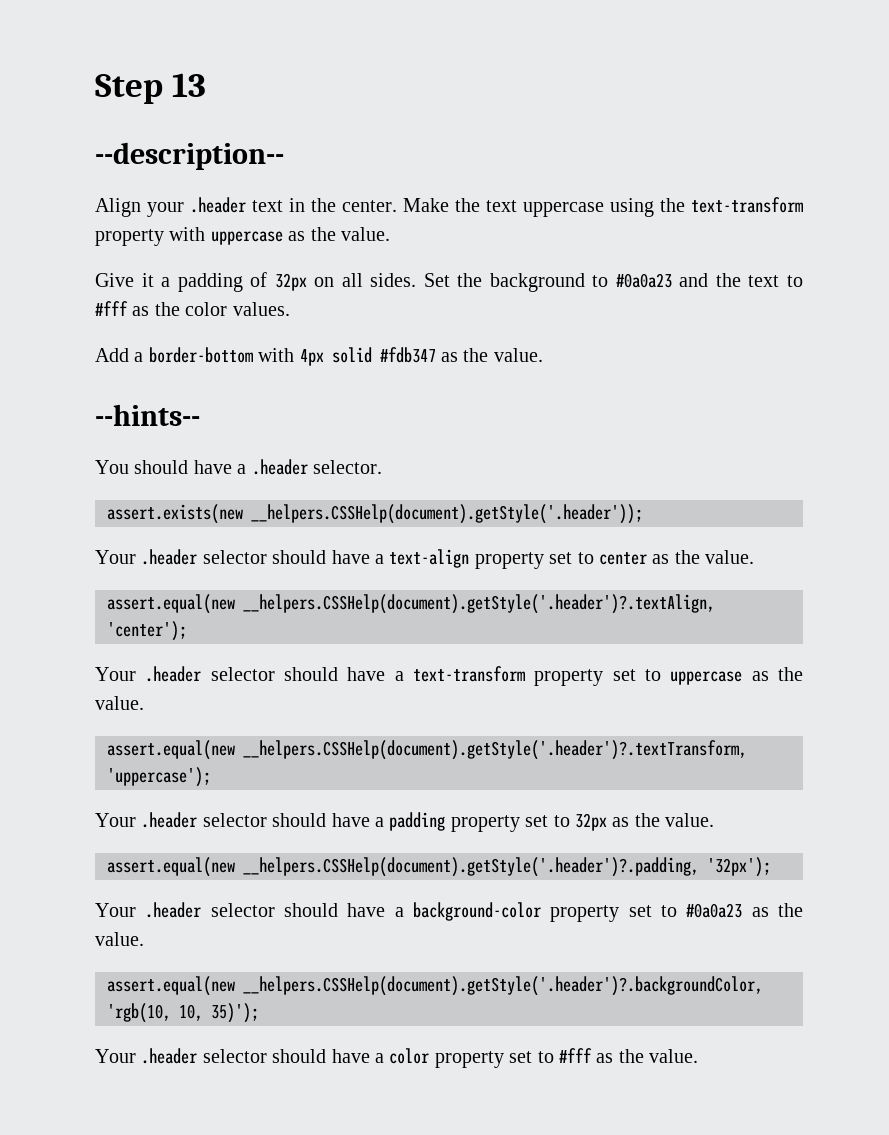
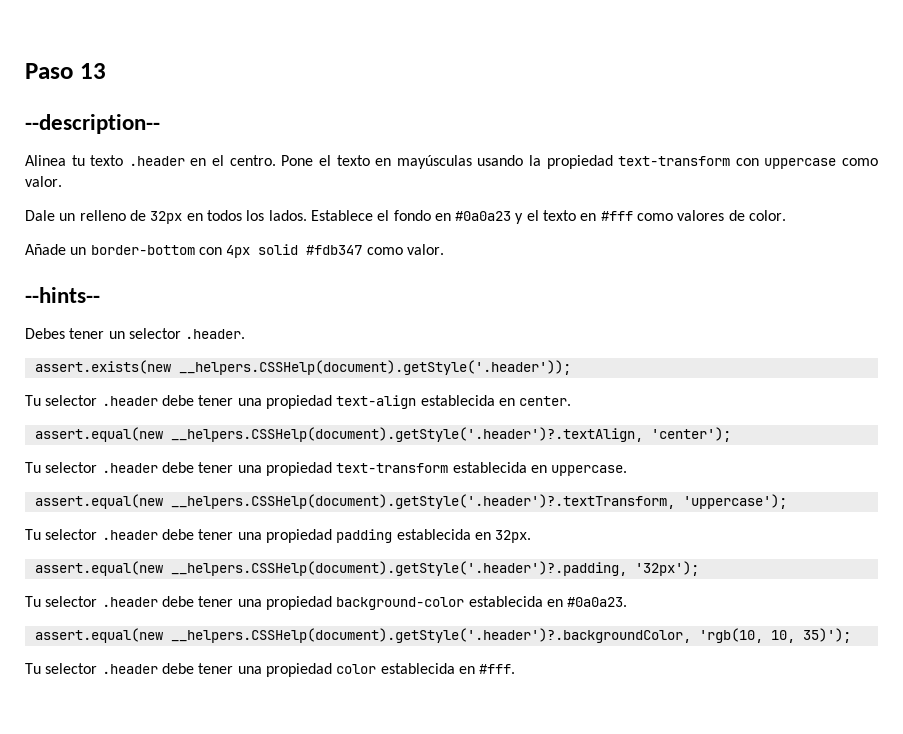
[95,74,163,104] Step -> [25,63,73,79] Paso
[95,197,803,217] [95,227,390,246] [95,272,803,292] [95,301,290,316] [95,347,543,366] [95,404,200,426] [95,459,382,475] [107,504,643,524] [95,549,755,569] [107,594,715,614] [107,621,187,641] [95,666,804,686] [95,696,144,710] [107,740,747,760] [107,767,211,787] [95,812,715,832] [107,857,771,877] [95,902,804,922] [95,932,144,946] Align your .header text in the center. Make the text uppercase using the text-transform property with uppercase as the value. // Give it a padding of 32px on all sides. Set the background to #0a0a23 and the text to #fff as the color values. // Add a border-bottom with 4px solid #fdb347 as the value. // --hints-- // You should have a .header selector. // assert.exists(new __helpers.CSSHelp(document).getStyle('.header')); // Your .header selector should have a text-align property set to center as the value. // assert.equal(new __helpers.CSSHelp(document).getStyle('.header')?.textAlign, 'center'); // Your .header selector should have a text-transform property set to uppercase as the value. // assert.equal(new __helpers.CSSHelp(document).getStyle('.header')?.textTransform, 'uppercase'); // Your .header selector should have a padding property set to 32px as the value. // assert.equal(new __helpers.CSSHelp(document).getStyle('.header')?.padding, '32px'); // Your .header selector should have a background-color property set to #0a0a23 as the value. -> [25,155,878,169] [25,176,62,187] [25,210,787,224] [25,244,444,258] [25,287,100,303] [25,328,246,339] [34,360,571,375] [25,395,572,409] [34,427,731,442] [25,462,628,476] [34,494,787,509] [25,529,532,543] [34,561,699,576] [25,596,628,610] Alinea tu texto .header en el centro. Pone el texto en mayúsculas usando la propiedad text-transform con uppercase como valor. // Dale un relleno de 32px en todos los lados. Establece el fondo en #0a0a23 y el texto en #fff como valores de color. // Añade un border-bottom con 4px solid #fdb347 como valor. // --hints-- // Debes tener un selector .header. // assert.exists(new __helpers.CSSHelp(document).getStyle('.header')); // Tu selector .header debe tener una propiedad text-align establecida en center. // assert.equal(new __helpers.CSSHelp(document).getStyle('.header')?.textAlign, 'center'); // Tu selector .header debe tener una propiedad text-transform establecida en uppercase. // assert.equal(new __helpers.CSSHelp(document).getStyle('.header')?.textTransform, 'uppercase'); // Tu selector .header debe tener una propiedad padding establecida en 32px. // assert.equal(new __helpers.CSSHelp(document).getStyle('.header')?.padding, '32px'); // Tu selector .header debe tener una propiedad background-color establecida en #0a0a23.
[95,1048,699,1068] Your .header selector should have a color property set to #fff as the value. -> [25,663,516,677] Tu selector .header debe tener una propiedad color establecida en #fff.

